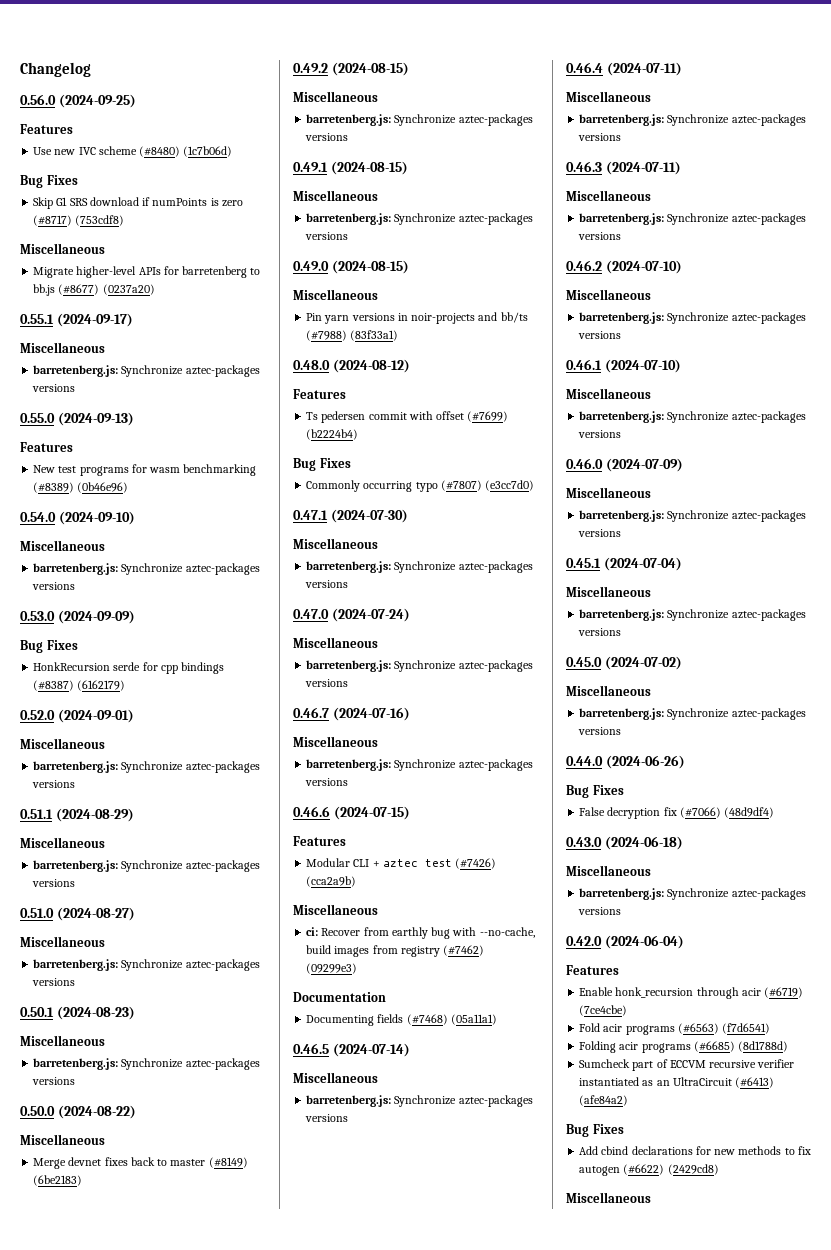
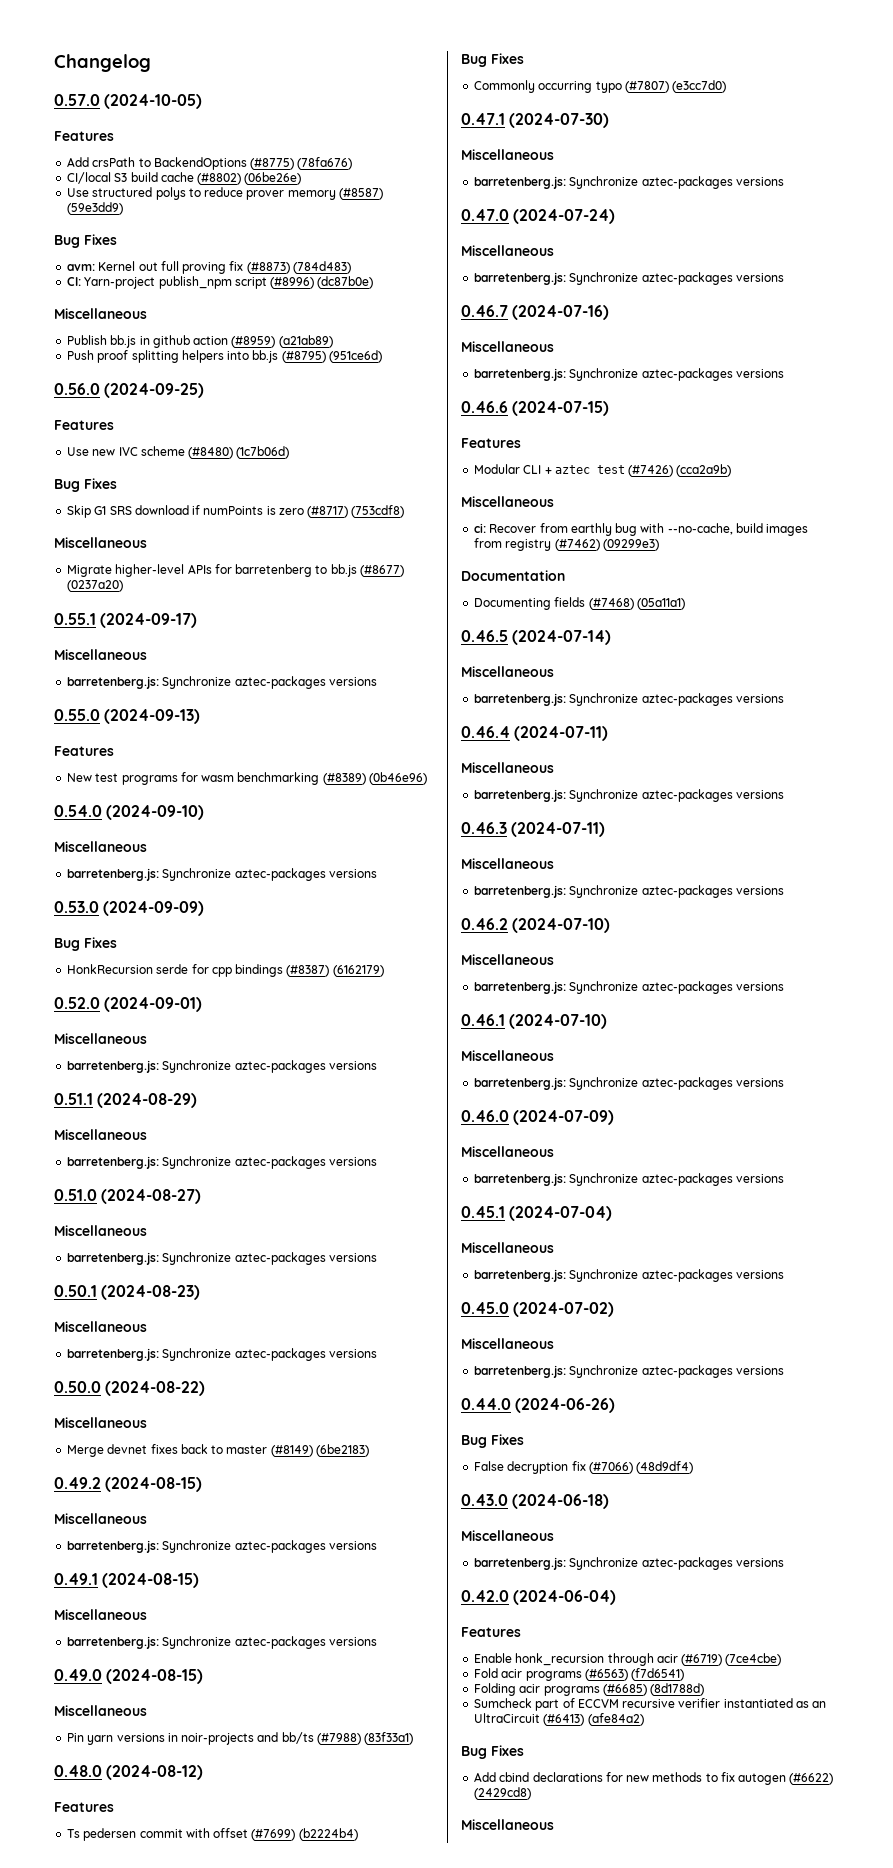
(91, 69) none -> [54,94,203,109] [54,131,114,141] [67,157,353,170] [67,172,302,185] [67,187,383,200] [67,202,124,215] [54,234,117,248] [67,261,351,274] [67,276,374,289] [54,308,147,319] [67,335,333,348] [67,350,382,363] // 0.57.0 (2024-10-05) // Features // Add crsPath to BackendOptions (#8775) (78fa676) // CI/local S3 build cache (#8802) (06be26e) // Use structured polys to reduce prover memory (#8587) (59e3dd9) // Bug Fixes // avm: Kernel out full proving fix (#8873) (784d483) // CI: Yarn-project publish_npm script (#8996) (dc87b0e) // Miscellaneous // Publish bb.js in github action (#8959) (a21ab89) // Push proof splitting helpers into bb.js (#8795) (951ce6d)

